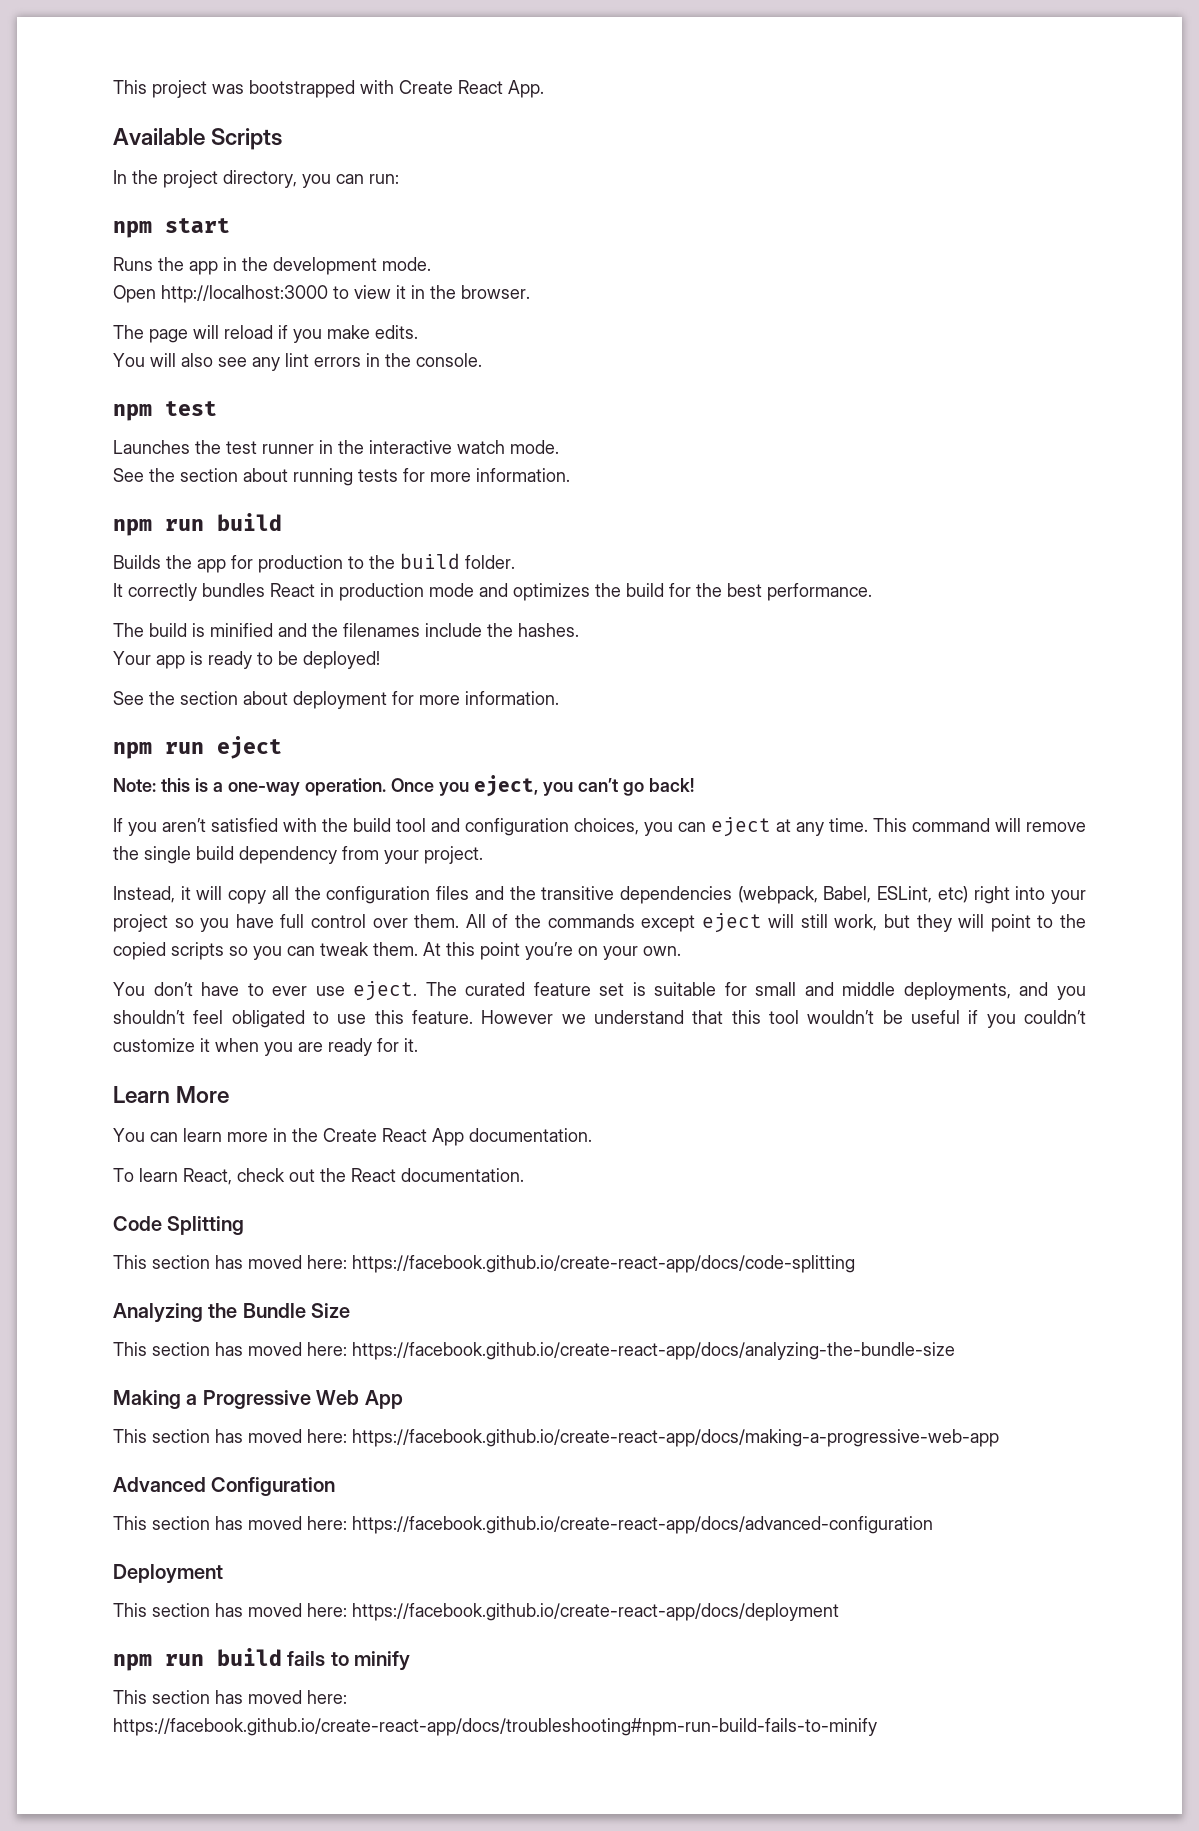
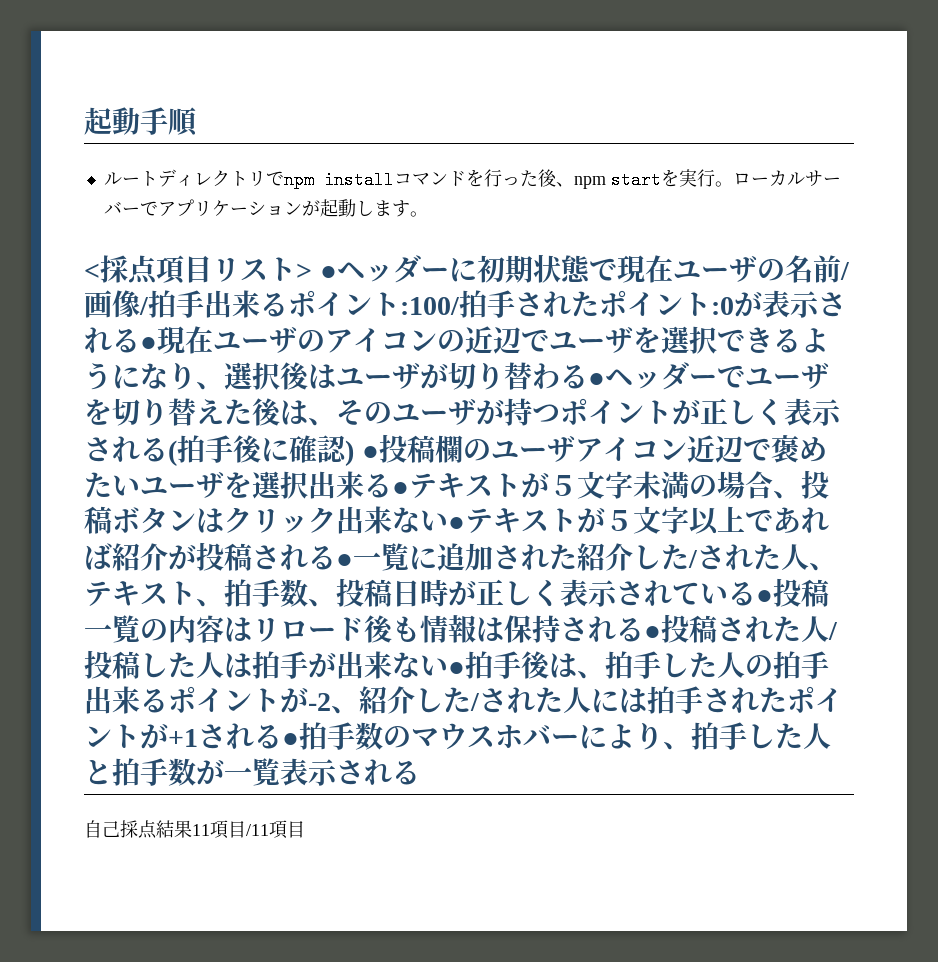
[113,80,544,98] [113,128,283,150] [113,170,399,188] [113,218,230,238] [113,257,431,275] [113,285,530,303] [113,325,418,343] [113,353,482,371] [113,401,217,421] [113,440,559,454] [113,468,570,486] [113,513,282,536] [113,553,515,573] [113,583,872,601] [113,623,579,637] [113,651,380,669] [113,691,559,709] [113,736,282,759] [113,775,694,797] [113,817,1086,837] [113,846,483,864] [113,886,1086,904] [113,913,1087,933] [113,942,681,960] [113,981,1086,1001] [113,1010,1087,1028] [113,1038,418,1056] [113,1086,230,1103] [113,1128,592,1146] [113,1168,524,1185] [113,1216,245,1235] [113,1255,855,1273] [113,1303,351,1323] [113,1342,955,1360] [113,1390,403,1409] [113,1429,999,1447] [113,1477,336,1496] [113,1516,933,1534] [113,1564,223,1584] [113,1603,839,1621] [113,1648,411,1671] [113,1690,347,1704] [113,1718,877,1736] This project was bootstrapped with Create React App. // Available Scripts // In the project directory, you can run: // npm start // Runs the app in the development mode. // Open http://localhost:3000 to view it in the browser. // The page will reload if you make edits. // You will also see any lint errors in the console. // npm test // Launches the test runner in the interactive watch mode. // See the section about running tests for more information. // npm run build // Builds the app for production to the build folder. // It correctly bundles React in production mode and optimizes the build for the best performance. // The build is minified and the filenames include the hashes. // Your app is ready to be deployed! // See the section about deployment for more information. // npm run eject // Note: this is a one-way operation. Once you eject, you can’t go back! // If you aren’t satisfied with the build tool and configuration choices, you can eject at any time. This command will remove the single build dependency from your project. // Instead, it will copy all the configuration files and the transitive dependencies (webpack, Babel, ESLint, etc) right into your project so you have full control over them. All of the commands except eject will still work, but they will point to the copied scripts so you can tweak them. At this point you’re on your own. // You don’t have to ever use eject. The curated feature set is suitable for small and middle deployments, and you shouldn’t feel obligated to use this feature. However we understand that this tool wouldn’t be useful if you couldn’t customize it when you are ready for it. // Learn More // You can learn more in the Create React App documentation. // To learn React, check out the React documentation. // Code Splitting // This section has moved here: https://facebook.github.io/create-react-app/docs/code-splitting // Analyzing the Bundle Size // This section has moved here: https://facebook.github.io/create-react-app/docs/analyzing-the-bundle-size // Making a Progressive Web App // This section has moved here: https://facebook.github.io/create-react-app/docs/making-a-progressive-web-app // Advanced Configuration // This section has moved here: https://facebook.github.io/create-react-app/docs/advanced-configuration // Deployment // This section has moved here: https://facebook.github.io/create-react-app/docs/deployment // npm run build fails to minify // This section has moved here: https://facebook.github.io/create-react-app/docs/troubleshooting#npm-run-build-fails-to-minify -> [84,107,198,136] [103,169,841,189] [103,199,428,217] [84,254,850,285] [84,290,846,318] [84,326,829,354] [84,362,829,390] [84,398,842,426] [84,434,827,466] [84,470,829,499] [84,506,829,535] [84,542,837,571] [84,578,829,607] [84,614,838,643] [84,650,829,679] [84,686,843,714] [84,722,831,750] [84,758,420,786] [84,820,305,839] 起動手順 // ルートディレクトリでnpm installコマンドを行った後、npm startを実行。ローカルサーバーでアプリケーションが起動します。 // <採点項目リスト> ●ヘッダーに初期状態で現在ユーザの名前/画像/拍手出来るポイント:100/拍手されたポイント:0が表示される●現在ユーザのアイコンの近辺でユーザを選択できるようになり、選択後はユーザが切り替わる●ヘッダーでユーザを切り替えた後は、そのユーザが持つポイントが正しく表示される(拍手後に確認) ●投稿欄のユーザアイコン近辺で褒めたいユーザを選択出来る●テキストが５文字未満の場合、投稿ボタンはクリック出来ない●テキストが５文字以上であれば紹介が投稿される●一覧に追加された紹介した/された人、テキスト、拍手数、投稿日時が正しく表示されている●投稿一覧の内容はリロード後も情報は保持される●投稿された人/投稿した人は拍手が出来ない●拍手後は、拍手した人の拍手出来るポイントが-2、紹介した/された人には拍手されたポイントが+1される●拍手数のマウスホバーにより、拍手した人と拍手数が一覧表示される // 自己採点結果11項目/11項目

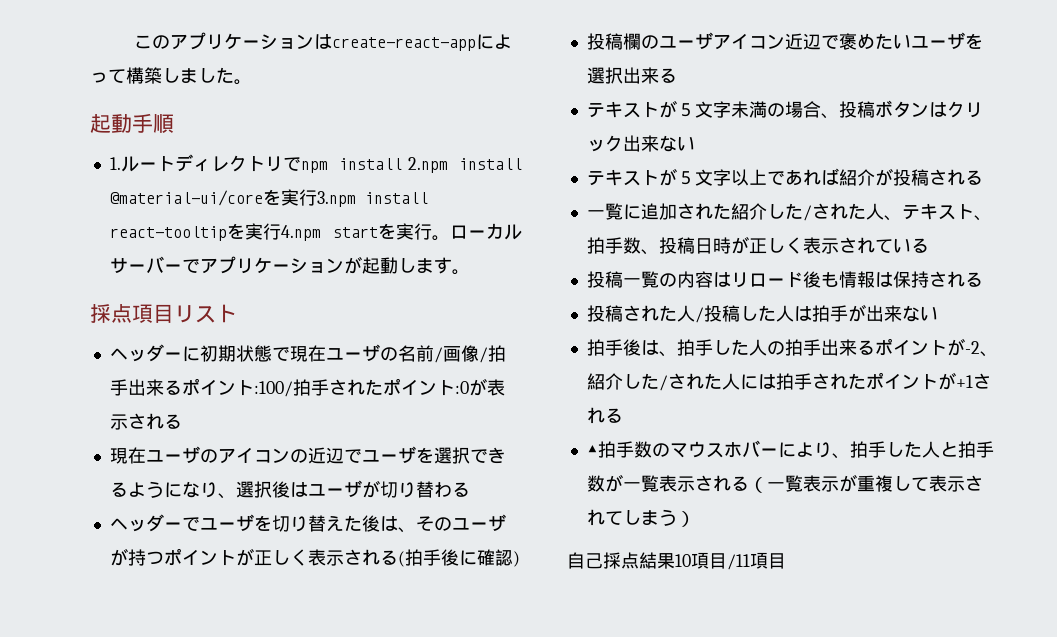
(84, 121) none -> [133,32,512,51] [90,67,252,85] このアプリケーションはcreate-react-appによって構築しました。 //
(198, 121) none -> [109,157,121,170] 1.
[393,169,606,189] コマンドを行った後、npm -> [407,157,522,173] [109,189,428,207] [109,223,321,241] 2.npm install @material-ui/coreを実行3.npm install react-tooltipを実行4.npm
[84,263,100,280] < -> (470, 272) none
[296,263,337,280] > ● -> (237, 313) //
[140,337,157,351] ● -> (182, 421) //
[588,373,605,387] ● -> (470, 489) //
[361,446,379,460] ● -> (520, 559) //
[392,482,409,496] ● -> (677, 75) //
[448,517,465,531] ● -> (695, 143) //
[336,554,353,568] ● -> (983, 177) //
[756,590,773,604] ● -> (929, 245) //
[644,626,661,640] ● -> (983, 279) //
[448,662,465,676] ● -> (938, 313) //
[282,733,299,747] ● -> [586,445,598,456] // ▲
(420, 773) none -> [748,474,983,493] [586,509,695,527] （一覧表示が重複して表示されてしまう）
[192,824,210,836] 11 -> [675,554,691,567] 10

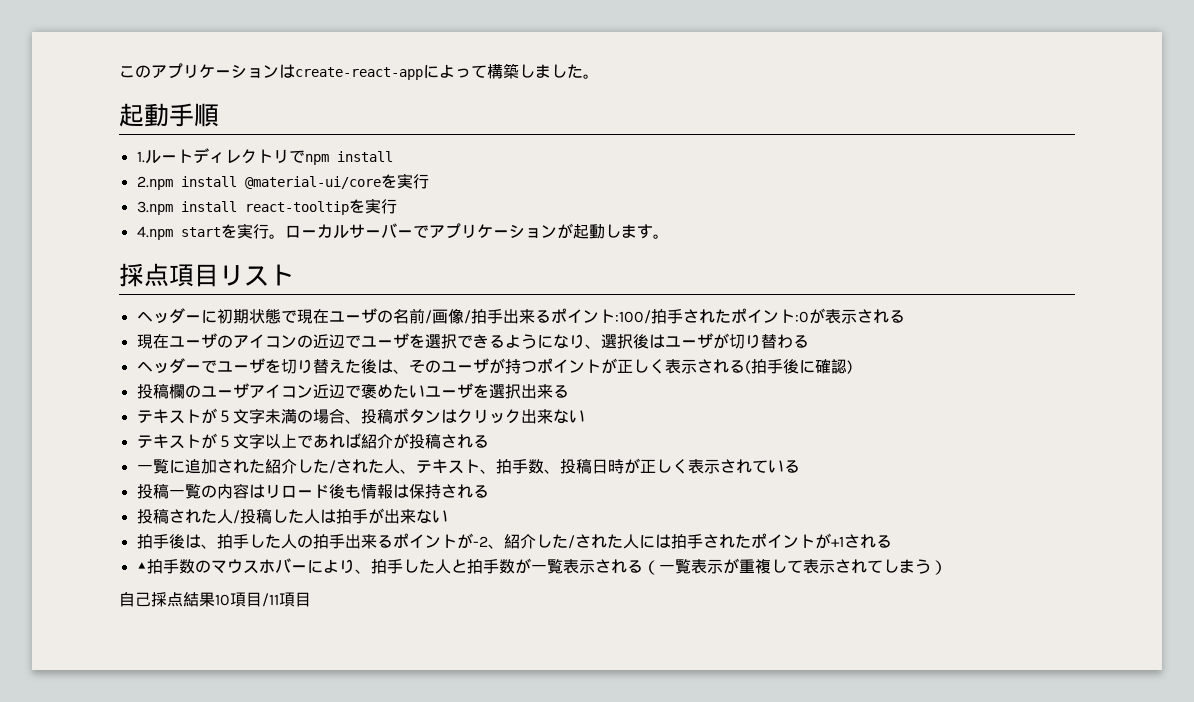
(402, 164) none -> (393, 156) //
(317, 197) none -> (429, 181) //
(281, 231) none -> (397, 206) //

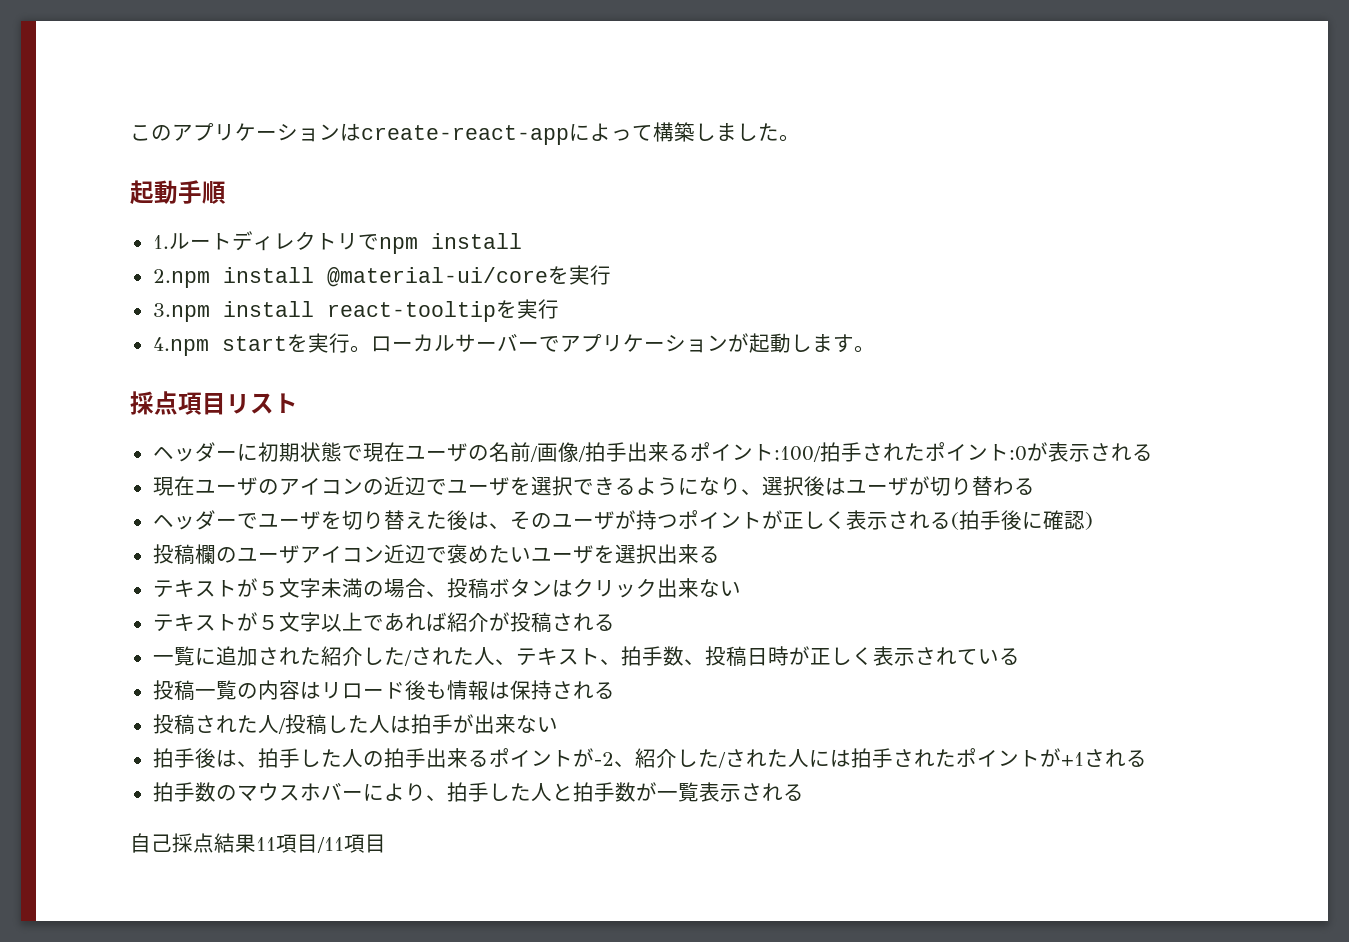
[136,562,147,572] ▲ -> (1147, 758) none
[642,558,947,575] （一覧表示が重複して表示されてしまう） -> (804, 792) none
[215,594,230,606] 10 -> [256,837,276,851] 11

